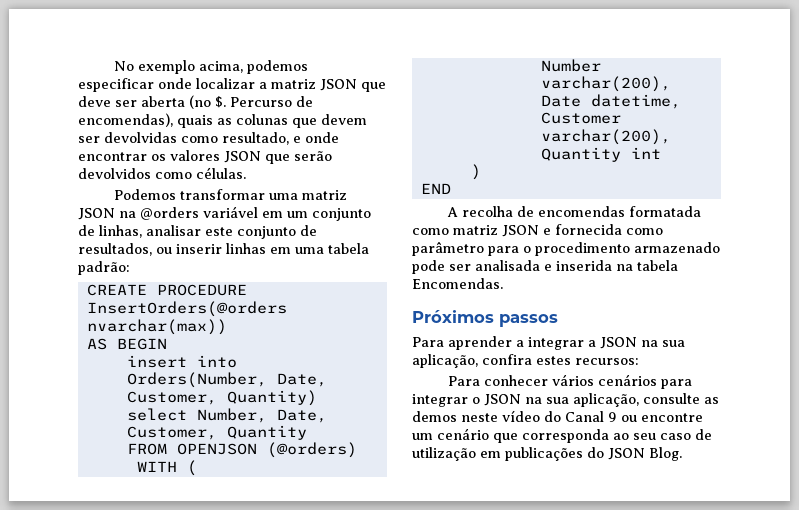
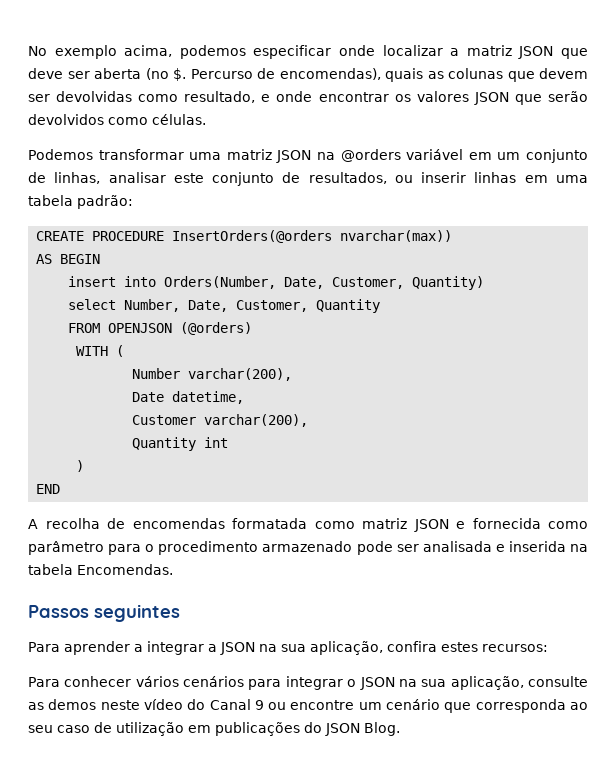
[412,310,558,327] Próximos passos -> [28,604,180,622] Passos seguintes

